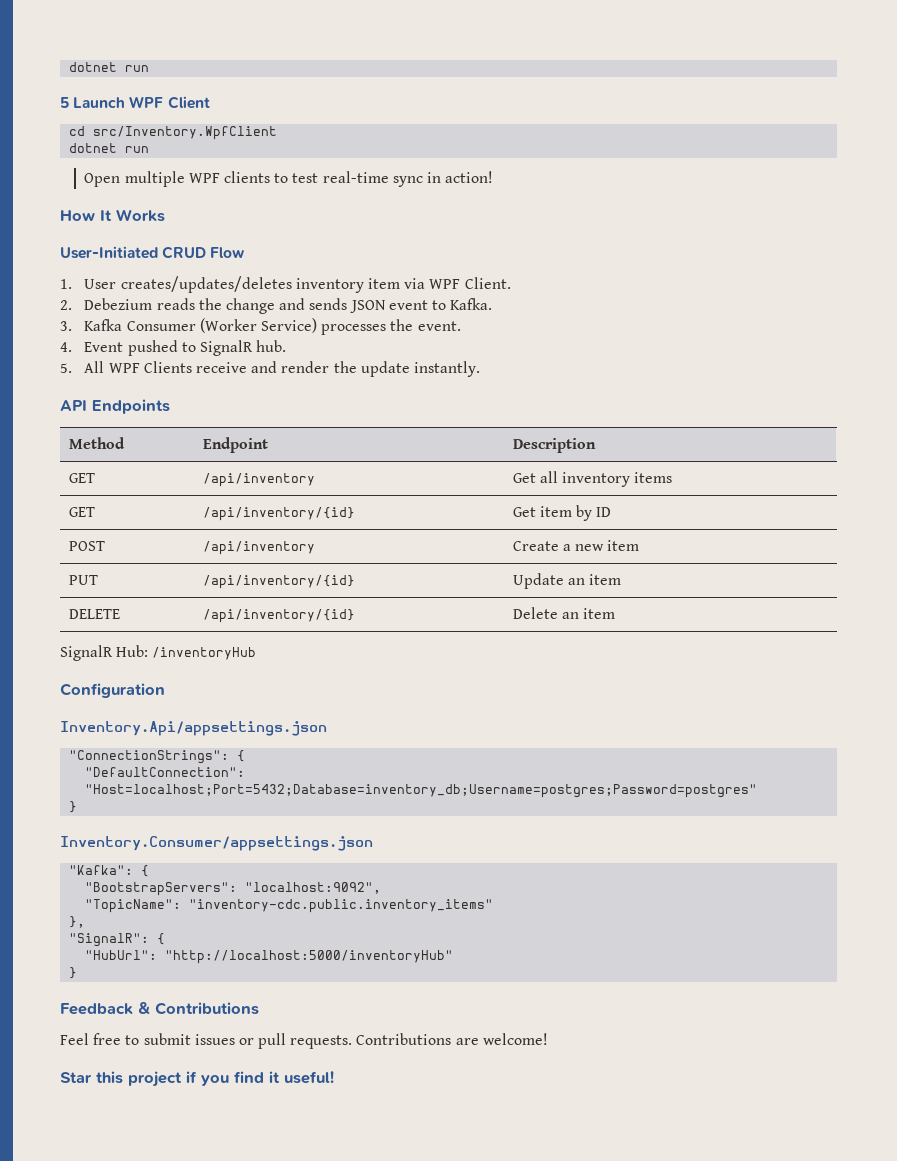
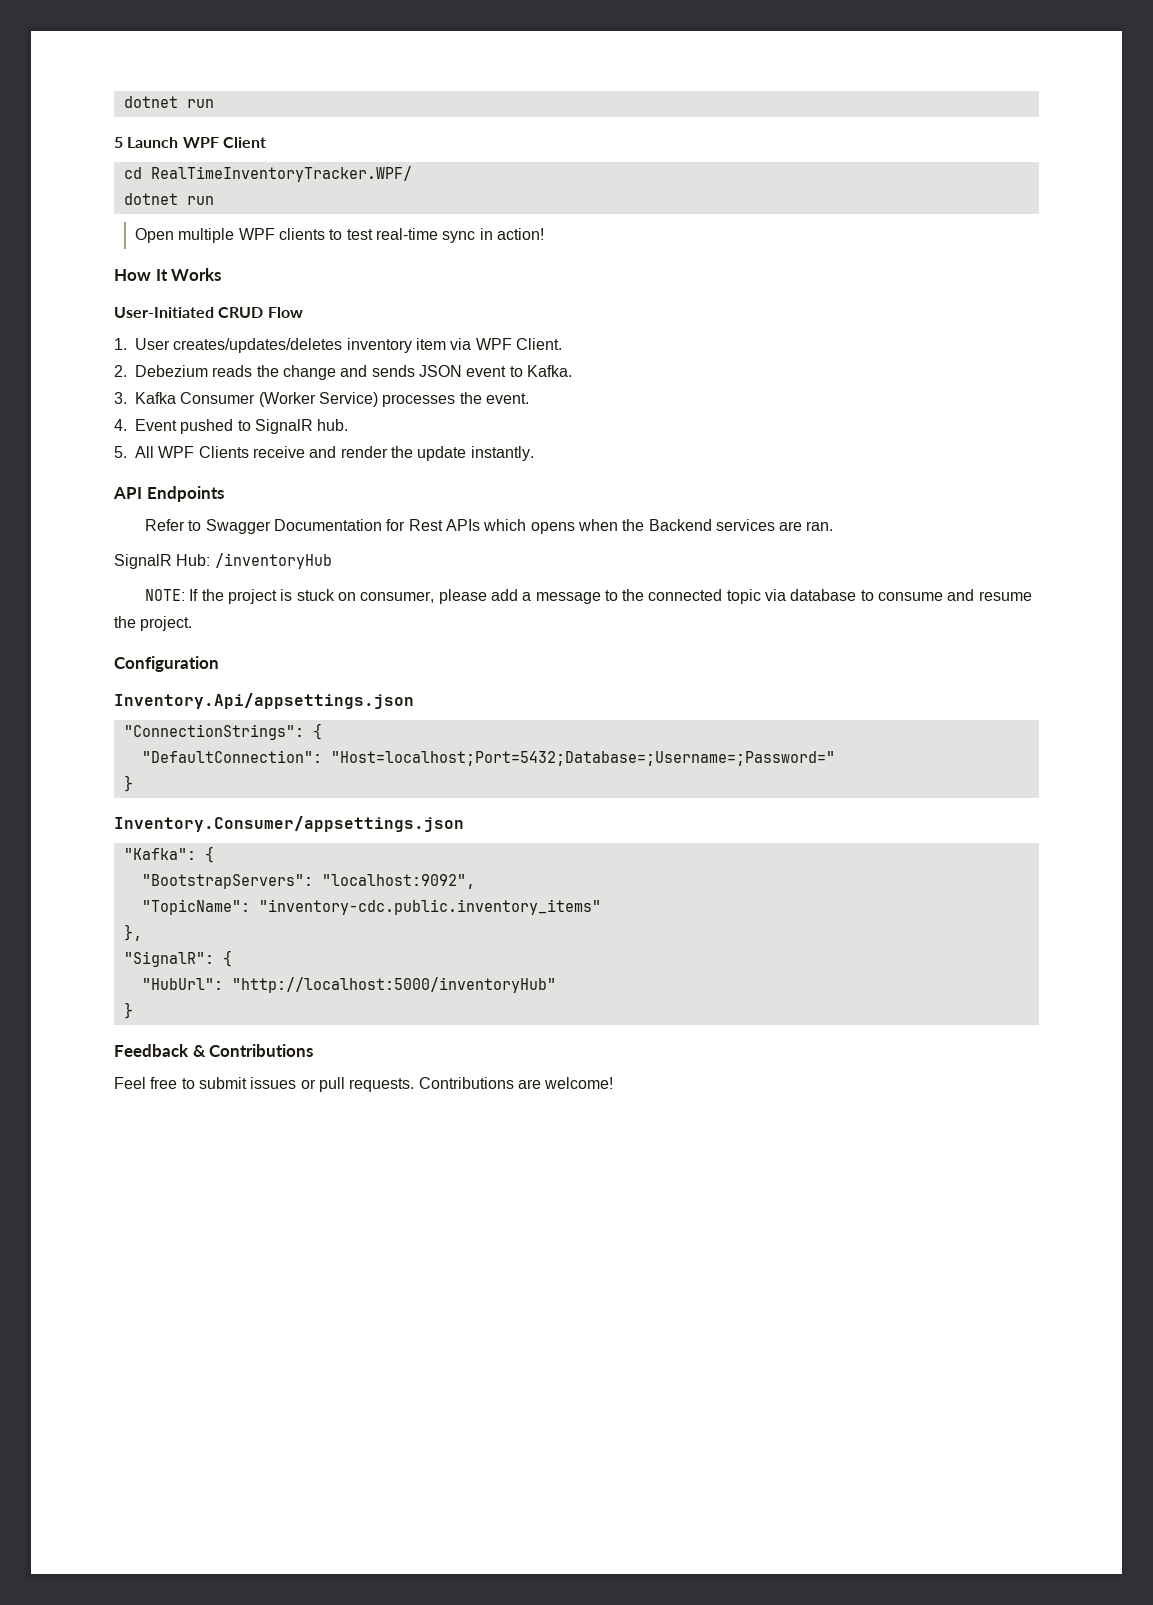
[93,126,278,140] src/Inventory.WpfClient -> [150,166,412,182] RealTimeInventoryTracker.WPF/
[68,437,125,449] [202,437,268,453] [512,438,596,453] [68,473,95,483] [202,473,315,487] [512,471,673,487] [68,507,95,517] [202,507,355,521] [512,505,612,521] [68,541,105,551] [202,541,315,555] [512,540,640,551] [68,575,98,585] [202,575,355,589] [512,573,622,589] [68,609,120,619] [202,609,355,623] [512,607,616,619] [60,645,257,661] // Method | Endpoint | Description // GET | /api/inventory | Get all inventory items // GET | /api/inventory/{id} | Get item by ID // POST | /api/inventory | Create a new item // PUT | /api/inventory/{id} | Update an item // DELETE | /api/inventory/{id} | Delete an item // SignalR Hub: /inventoryHub -> [144,519,834,534] [114,553,332,569] [144,589,1032,604] [114,616,193,631] // Refer to Swagger Documentation for Rest APIs which opens when the Backend services are ran. // SignalR Hub: /inventoryHub // NOTE: If the project is stuck on consumer, please add a message to the connected topic via database to consume and resume the project.
[85,784,758,798] "Host=localhost;Port=5432;Database=inventory_db;Username=postgres;Password=postgres" -> [330,751,835,766] "Host=localhost;Port=5432;Database=;Username=;Password="
[60,1071,334,1087] // Star this project if you find it useful! -> (614, 1083) none

